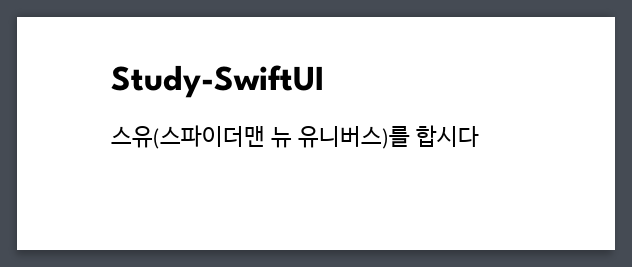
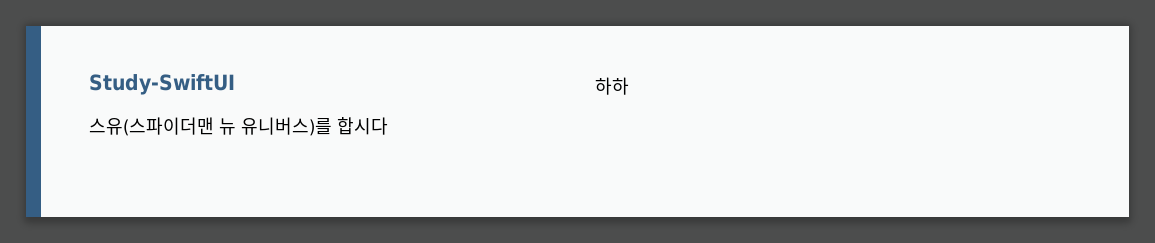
(480, 136) none -> [595,77,629,95] // 하하

